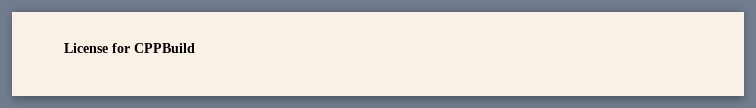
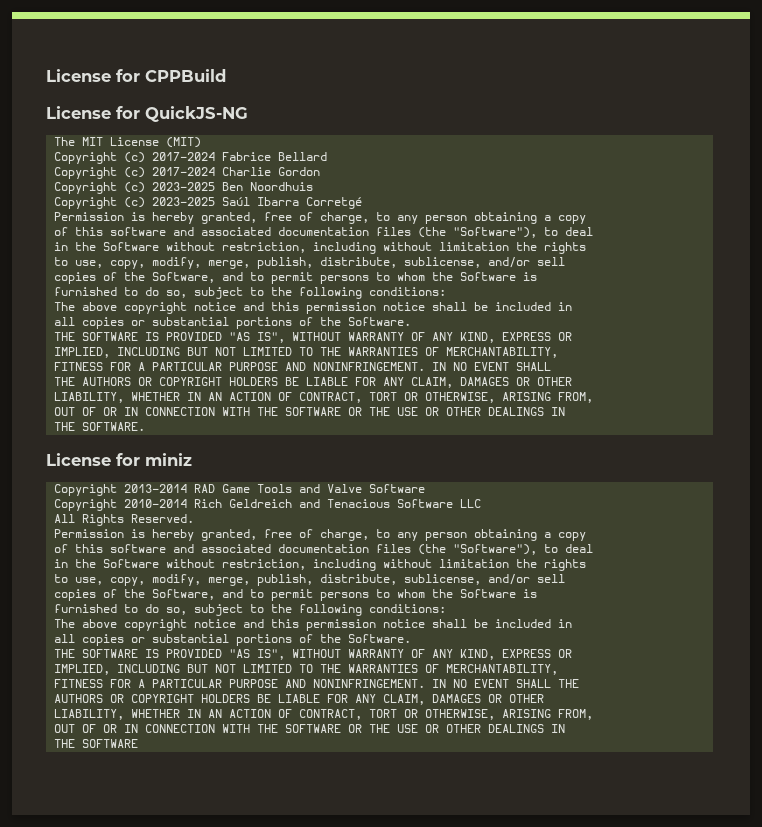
(195, 48) none -> [46,106,248,122] [53,137,201,148] [53,152,327,164] [53,167,320,179] [53,182,313,194] [53,197,362,209] [53,212,586,224] [53,227,593,238] [53,242,586,254] [53,257,565,269] [53,272,537,284] [53,287,446,299] [53,302,572,314] [53,317,411,329] [53,332,572,343] [53,347,558,358] [53,362,551,371] [53,377,572,388] [53,392,593,403] [53,407,565,416] [53,422,145,431] [46,453,192,466] [53,484,425,496] [53,499,481,511] [53,514,194,526] [53,529,586,541] [53,544,593,555] [53,559,586,571] [53,574,565,586] [53,589,537,601] [53,604,446,616] [53,619,572,631] [53,634,411,646] [53,649,572,660] [53,664,558,675] [53,679,579,688] [53,694,544,705] [53,709,593,720] [53,724,565,733] [53,739,138,748] // License for QuickJS-NG // The MIT License (MIT) // Copyright (c) 2017-2024 Fabrice Bellard // Copyright (c) 2017-2024 Charlie Gordon // Copyright (c) 2023-2025 Ben Noordhuis // Copyright (c) 2023-2025 Saúl Ibarra Corretgé // Permission is hereby granted, free of charge, to any person obtaining a copy // of this software and associated documentation files (the "Software"), to deal // in the Software without restriction, including without limitation the rights // to use, copy, modify, merge, publish, distribute, sublicense, and/or sell // copies of the Software, and to permit persons to whom the Software is // furnished to do so, subject to the following conditions: // The above copyright notice and this permission notice shall be included in // all copies or substantial portions of the Software. // THE SOFTWARE IS PROVIDED "AS IS", WITHOUT WARRANTY OF ANY KIND, EXPRESS OR // IMPLIED, INCLUDING BUT NOT LIMITED TO THE WARRANTIES OF MERCHANTABILITY, // FITNESS FOR A PARTICULAR PURPOSE AND NONINFRINGEMENT. IN NO EVENT SHALL // THE AUTHORS OR COPYRIGHT HOLDERS BE LIABLE FOR ANY CLAIM, DAMAGES OR OTHER // LIABILITY, WHETHER IN AN ACTION OF CONTRACT, TORT OR OTHERWISE, ARISING FROM, // OUT OF OR IN CONNECTION WITH THE SOFTWARE OR THE USE OR OTHER DEALINGS IN // THE SOFTWARE. // License for miniz // Copyright 2013-2014 RAD Game Tools and Valve Software // Copyright 2010-2014 Rich Geldreich and Tenacious Software LLC // All Rights Reserved. // Permission is hereby granted, free of charge, to any person obtaining a copy // of this software and associated documentation files (the "Software"), to deal // in the Software without restriction, including without limitation the rights // to use, copy, modify, merge, publish, distribute, sublicense, and/or sell // copies of the Software, and to permit persons to whom the Software is // furnished to do so, subject to the following conditions: // The above copyright notice and this permission notice shall be included in // all copies or substantial portions of the Software. // THE SOFTWARE IS PROVIDED "AS IS", WITHOUT WARRANTY OF ANY KIND, EXPRESS OR // IMPLIED, INCLUDING BUT NOT LIMITED TO THE WARRANTIES OF MERCHANTABILITY, // FITNESS FOR A PARTICULAR PURPOSE AND NONINFRINGEMENT. IN NO EVENT SHALL THE // AUTHORS OR COPYRIGHT HOLDERS BE LIABLE FOR ANY CLAIM, DAMAGES OR OTHER // LIABILITY, WHETHER IN AN ACTION OF CONTRACT, TORT OR OTHERWISE, ARISING FROM, // OUT OF OR IN CONNECTION WITH THE SOFTWARE OR THE USE OR OTHER DEALINGS IN // THE SOFTWARE

